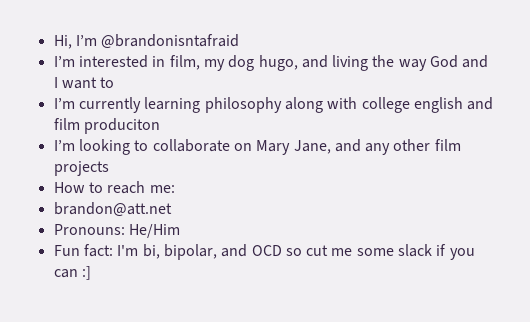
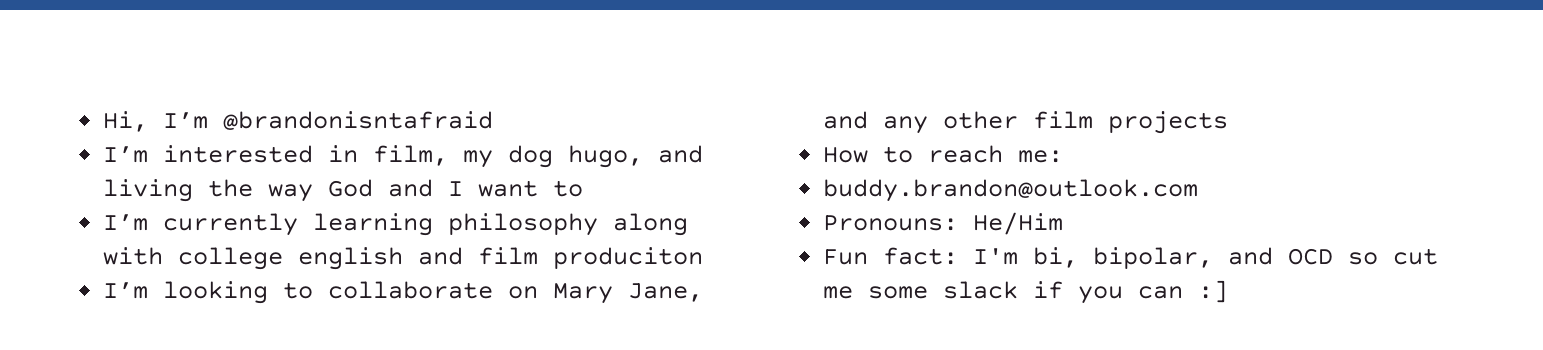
[53,202,172,217] brandon@att.net -> [823,179,1199,202] buddy.brandon@outlook.com

